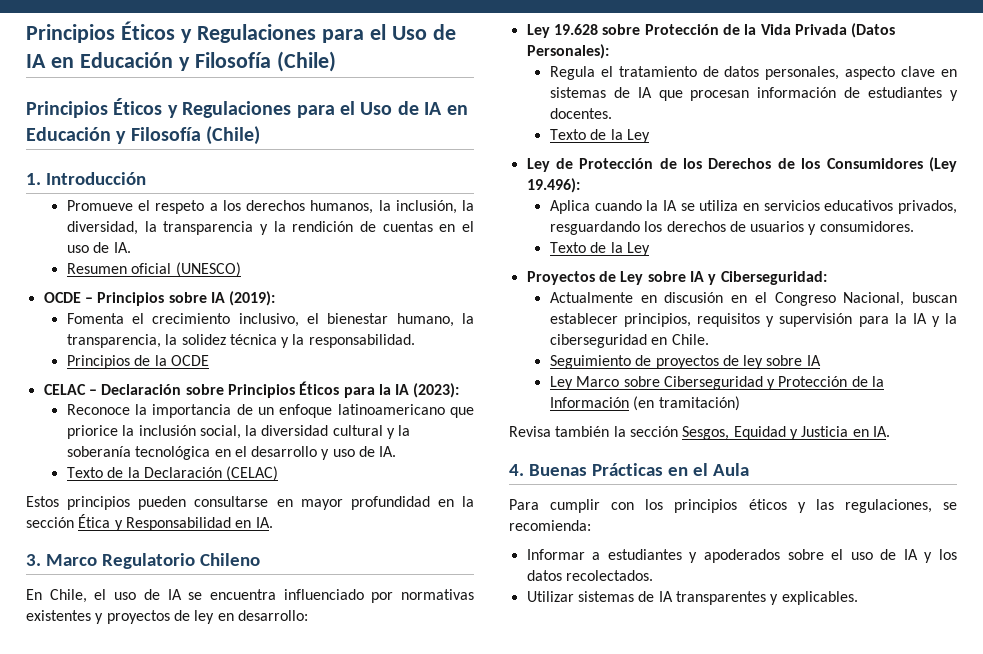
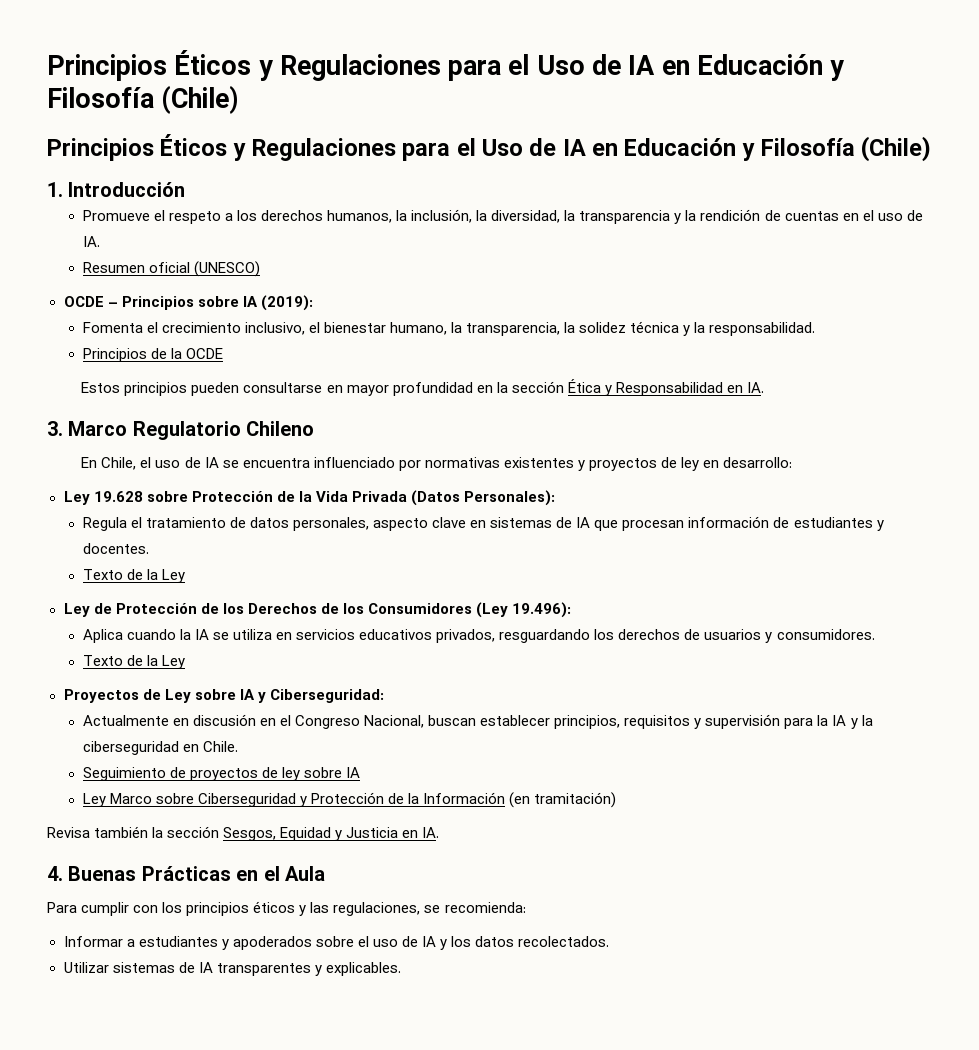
[43,381,460,398] [66,404,474,418] [66,425,411,439] [66,446,397,460] [66,466,279,481] // CELAC – Declaración sobre Principios Éticos para la IA (2023): // Reconoce la importancia de un enfoque latinoamericano que priorice la inclusión social, la diversidad cultural y la soberanía tecnológica en el desarrollo y uso de IA. // Texto de la Declaración (CELAC) -> (223, 353) none

